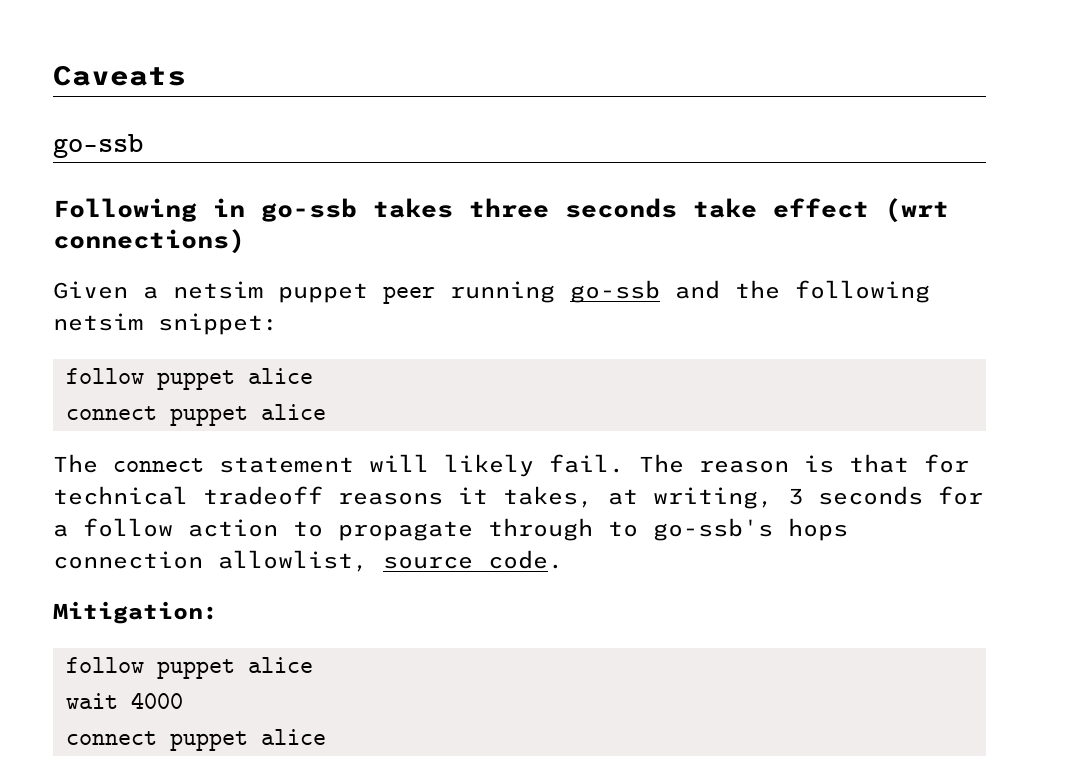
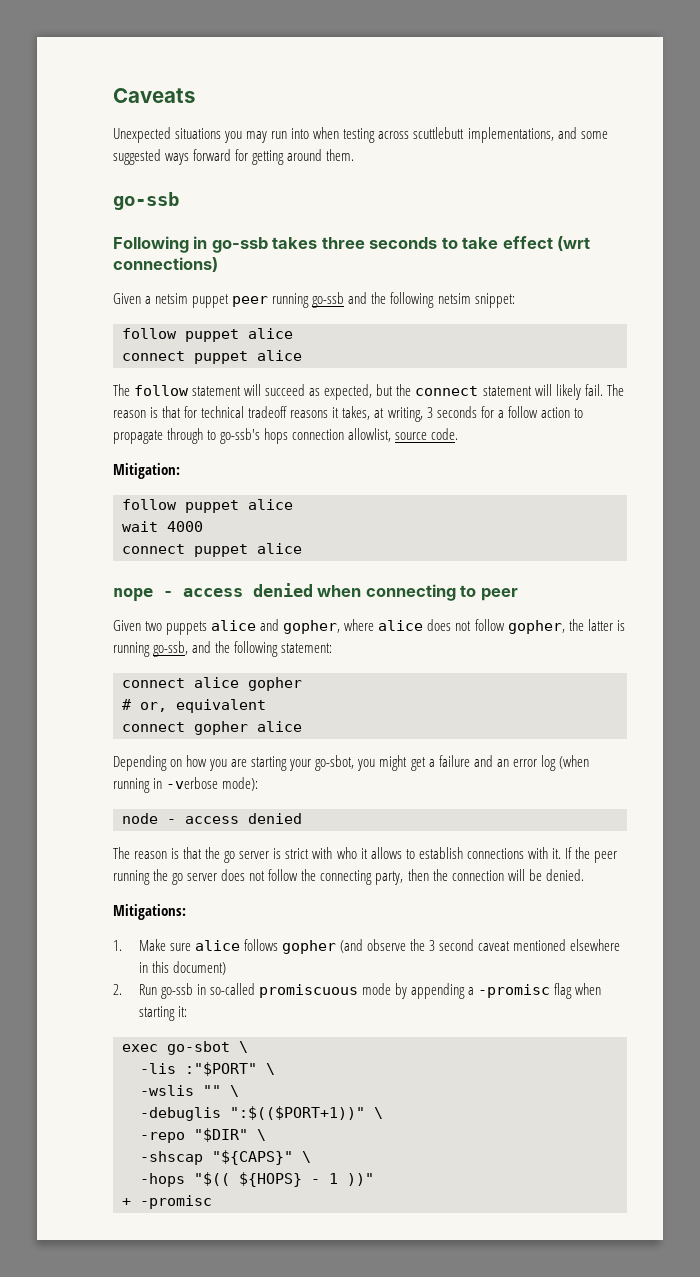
(186, 75) none -> [113,127,608,143] [113,149,355,165] // Unexpected situations you may run into when testing across scuttlebutt implementations, and some suggested ways forward for getting around them.
(677, 208) none -> [441,237,458,249] to
(98, 463) none -> [134,384,412,400] follow statement will succeed as expected, but the
(326, 737) none -> [113,583,518,601] [113,619,625,635] [113,641,333,657] [122,677,302,691] [122,699,266,713] [122,721,302,735] [113,755,589,771] [113,777,259,793] [122,813,302,824] [113,847,618,863] [113,869,584,885] [113,904,186,920] [113,939,621,954] [138,961,226,975] [113,983,602,999] [138,1006,187,1021] [122,1041,248,1055] [140,1062,275,1076] [140,1085,239,1097] [140,1106,383,1121] [140,1128,266,1143] [140,1150,311,1165] [140,1172,374,1187] [122,1195,212,1209] // nope - access denied when connecting to peer // Given two puppets alice and gopher, where alice does not follow gopher, the latter is running go-ssb, and the following statement: // connect alice gopher // # or, equivalent // connect gopher alice // Depending on how you are starting your go-sbot, you might get a failure and an error log (when running in -verbose mode): // node - access denied // The reason is that the go server is strict with who it allows to establish connections with it. If the peer running the go server does not follow the connecting party, then the connection will be denied. // Mitigations: // 1. Make sure alice follows gopher (and observe the 3 second caveat mentioned elsewhere in this document) // 2. Run go-ssb in so-called promiscuous mode by appending a -promisc flag when starting it: // exec go-sbot \ // -lis :"$PORT" \ // -wslis "" \ // -debuglis ":$(($PORT+1))" \ // -repo "$DIR" \ // -shscap "${CAPS}" \ // -hops "$(( ${HOPS} - 1 ))" // + -promisc

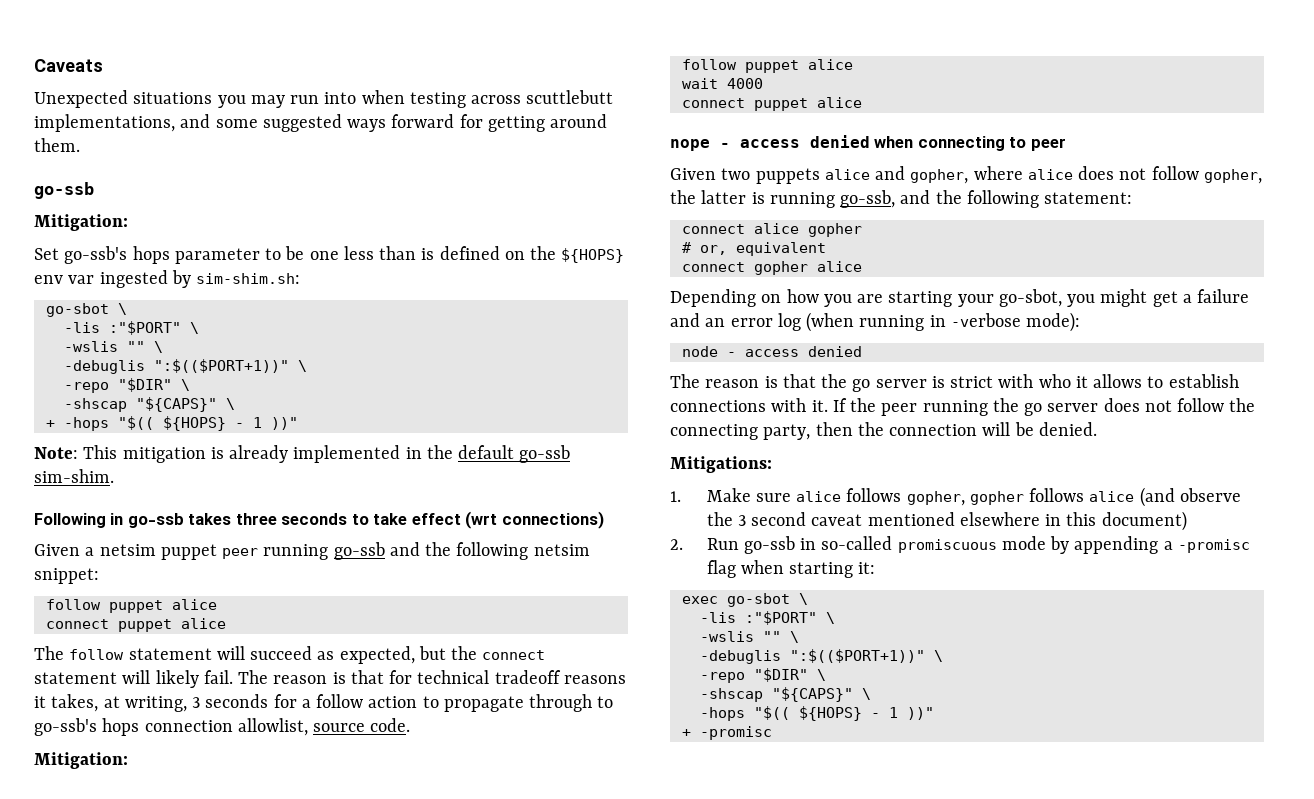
(179, 201) none -> [34,214,128,231] [34,246,625,264] [34,270,301,288] [45,303,127,317] [63,321,199,335] [63,341,163,353] [63,359,307,374] [63,378,190,393] [63,397,235,412] [45,416,298,431] [34,445,571,463] [34,469,114,483] // Mitigation: // Set go-ssb's hops parameter to be one less than is defined on the ${HOPS} env var ingested by sim-shim.sh: // go-sbot \ // -lis :"$PORT" \ // -wslis "" \ // -debuglis ":$(($PORT+1))" \ // -repo "$DIR" \ // -shscap "${CAPS}" \ // + -hops "$(( ${HOPS} - 1 ))" // Note: This mitigation is already implemented in the default go-ssb sim-shim.
[282,940,337,954] gopher -> [906,488,1135,506] gopher, gopher follows alice

